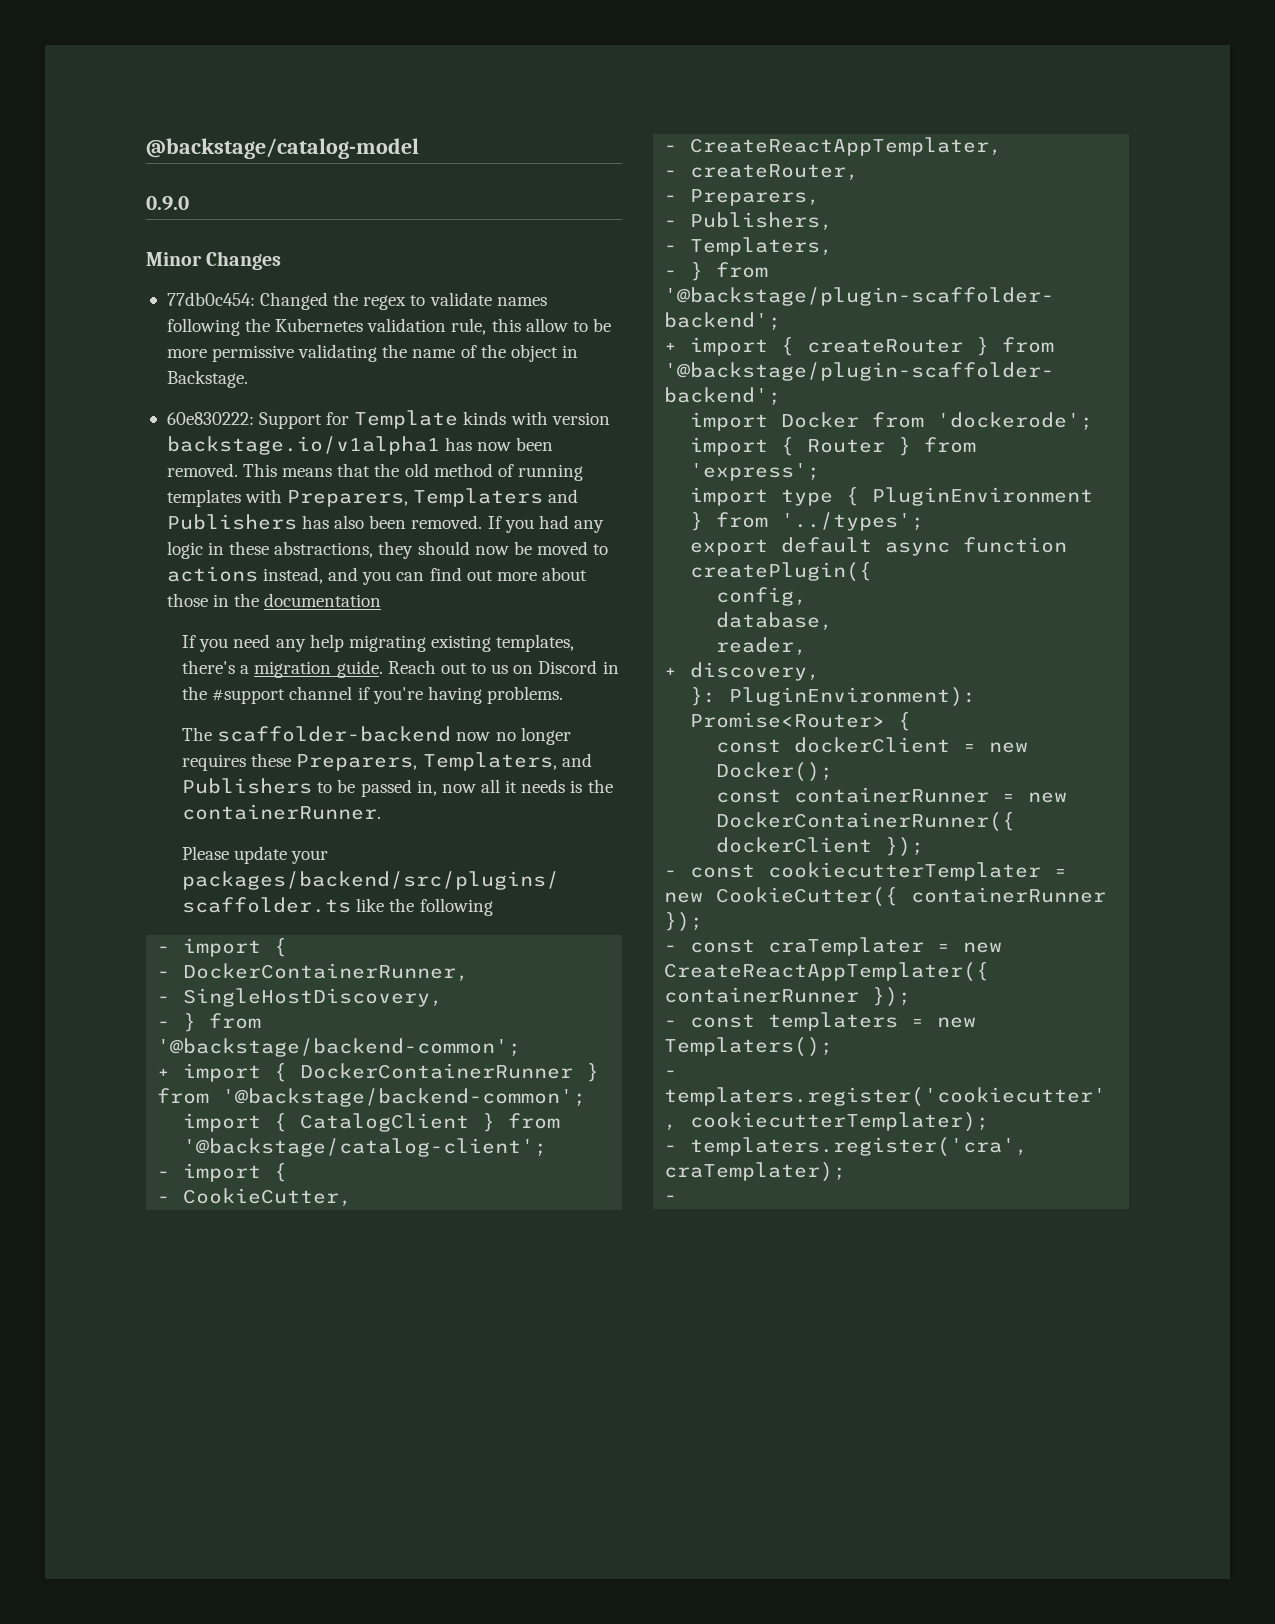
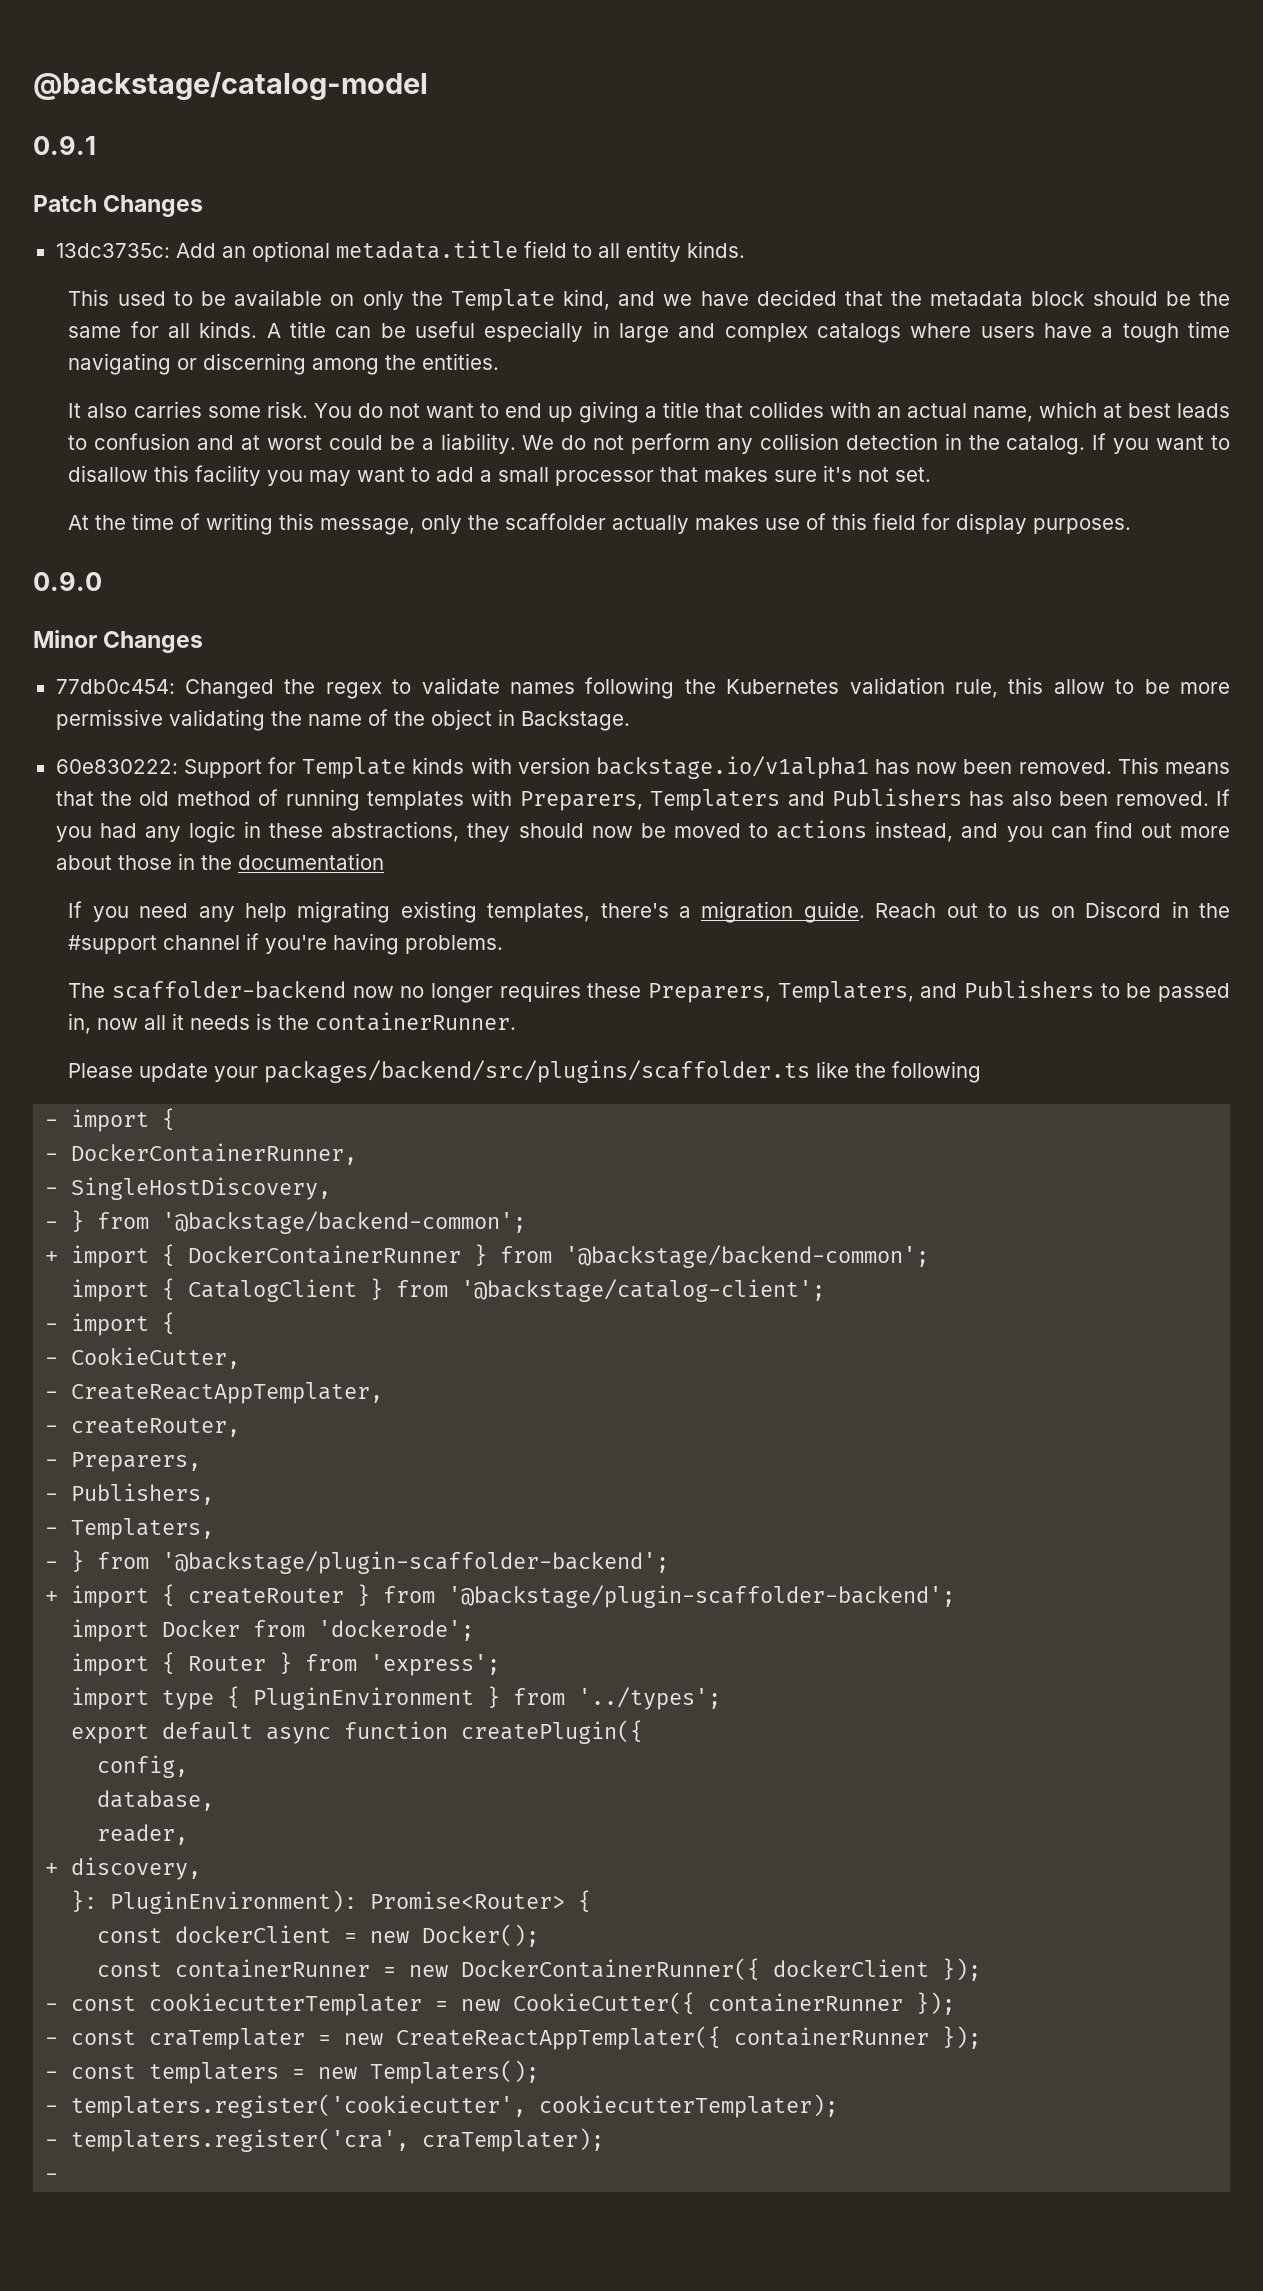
(419, 148) none -> [33,135,96,155] [33,195,204,217] [55,240,745,262] [68,289,1230,311] [68,321,1231,343] [68,353,500,375] [68,401,1230,423] [68,433,1230,455] [68,465,932,486] [68,513,1132,535] // 0.9.1 // Patch Changes // 13dc3735c: Add an optional metadata.title field to all entity kinds. // This used to be available on only the Template kind, and we have decided that the metadata block should be the same for all kinds. A title can be useful especially in large and complex catalogs where users have a tough time navigating or discerning among the entities. // It also carries some risk. You do not want to end up giving a title that collides with an actual name, which at best leads to confusion and at worst could be a liability. We do not perform any collision detection in the catalog. If you want to disallow this facility you may want to add a small processor that makes sure it's not set. // At the time of writing this message, only the scaffolder actually makes use of this field for display purposes.

